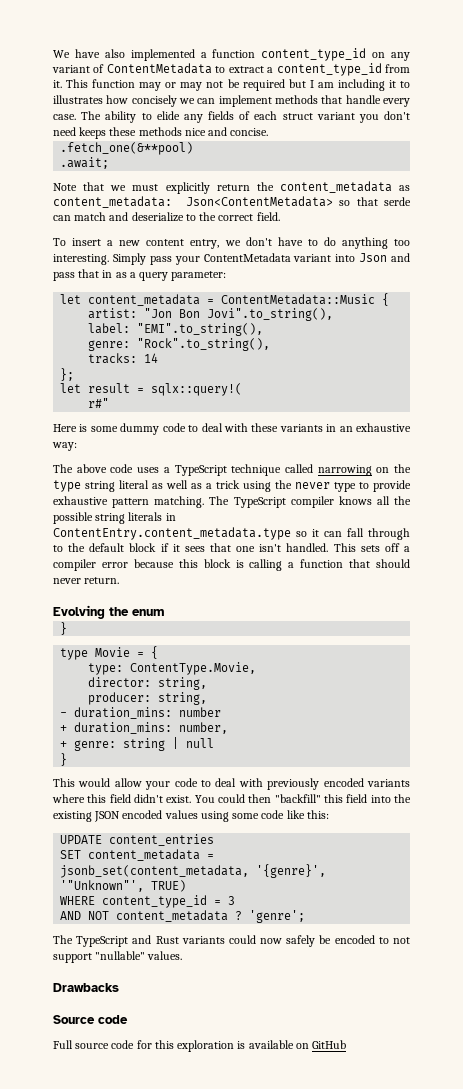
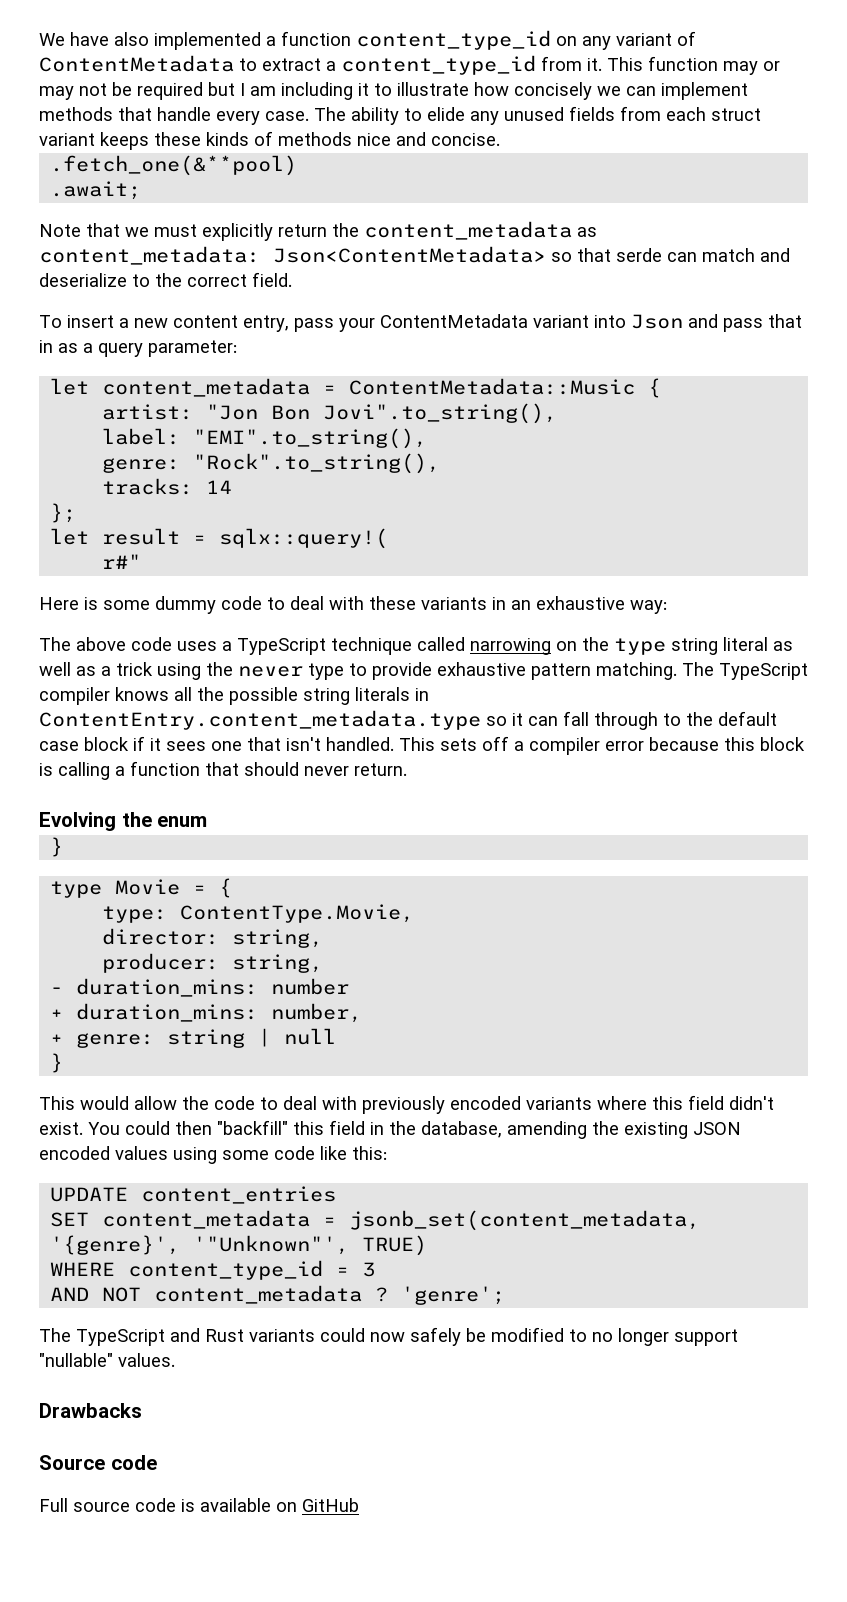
[53,95,103,104] illustrates -> [397,82,469,96] illustrate
[208,111,411,123] [53,127,137,139] fields of each struct variant you don't need keeps these -> [504,106,761,121] [39,131,273,150] unused fields from each struct variant keeps these kinds of
[224,237,410,249] [53,253,146,265] we don't have to do anything too interesting. Simply -> (289, 323) none
(125, 547) none -> [39,741,79,751] case
[209,543,256,552] that one -> [211,737,281,751] one that
[145,781,171,790] your -> [182,1096,209,1110] the
[370,795,391,803] into -> [370,1121,587,1139] in the database, amending
[334,935,410,944] encoded to not -> [491,1327,669,1346] modified to no longer
[136,1040,235,1052] for this exploration -> (176, 1505) none

